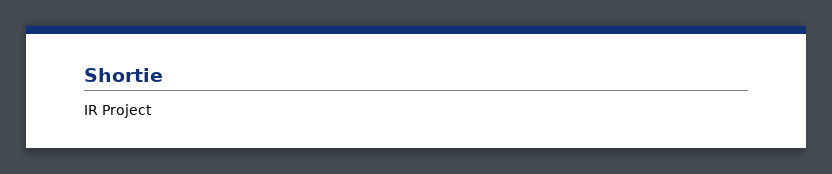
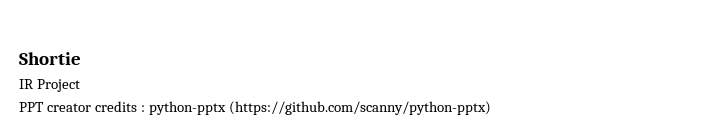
(152, 111) none -> [19,101,491,115] // PPT creator credits : python-pptx (https://github.com/scanny/python-pptx)

